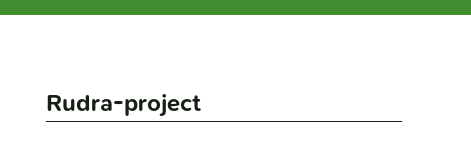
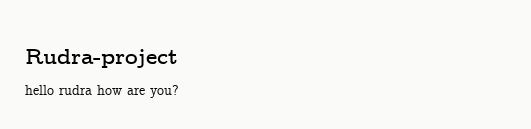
(201, 105) none -> [25,85,179,98] // hello rudra how are you?

